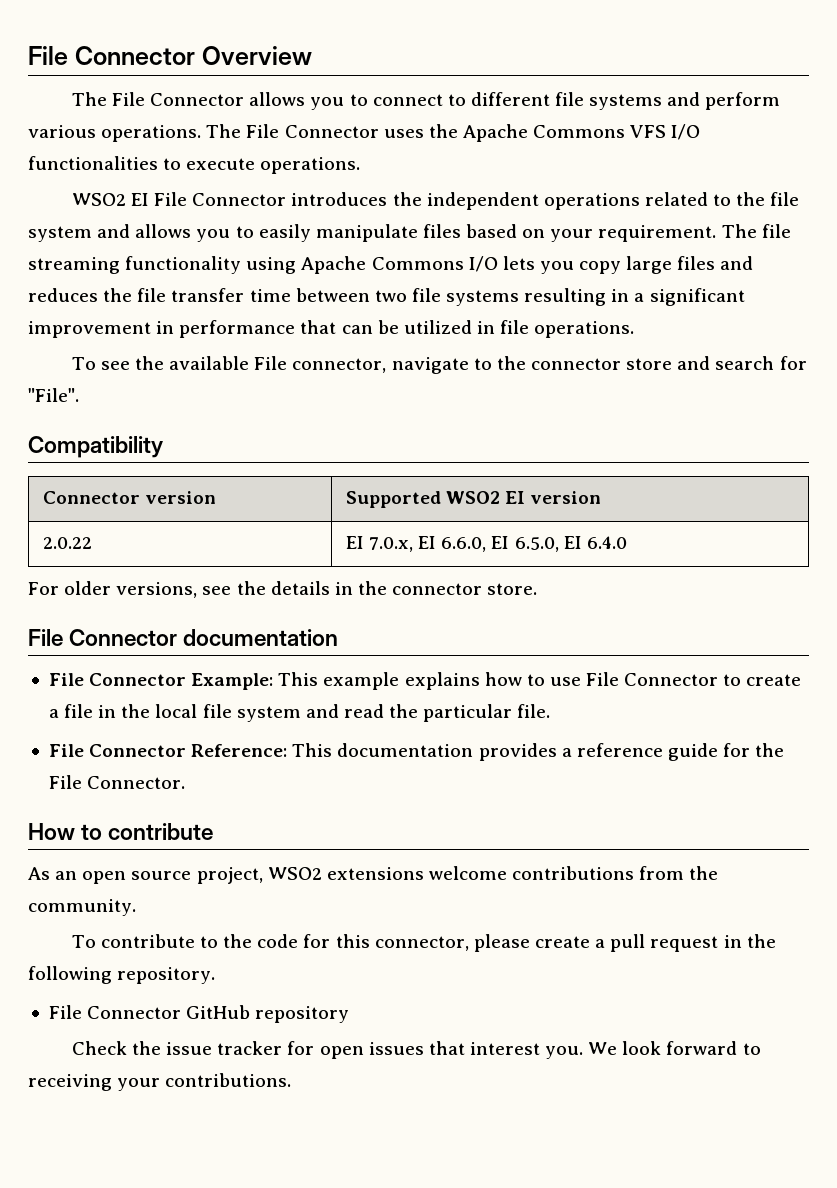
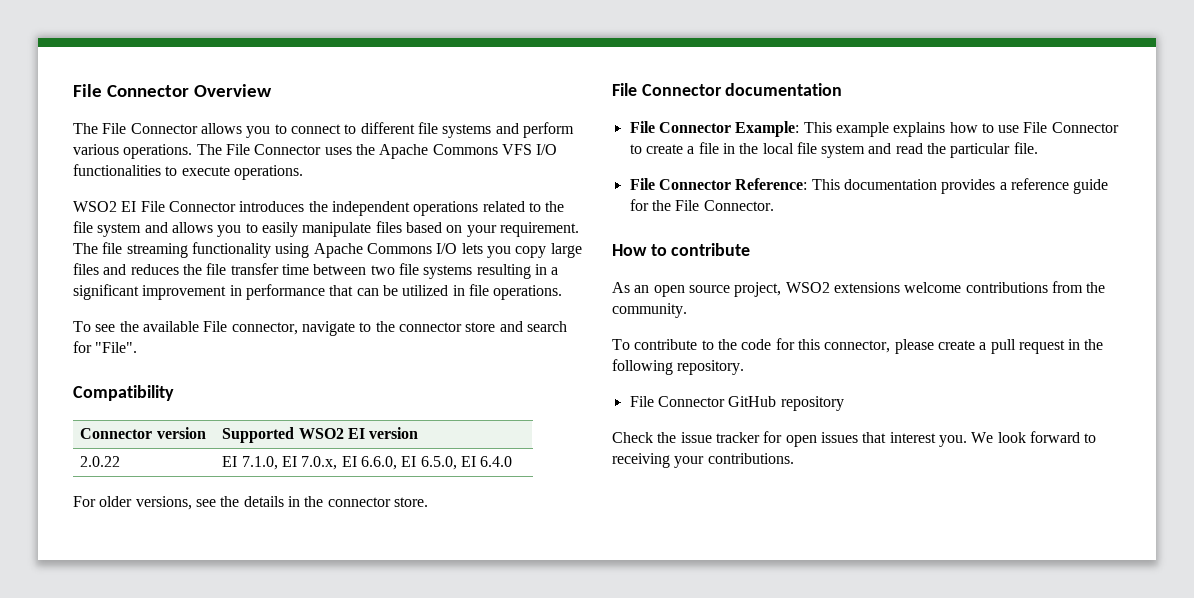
(364, 542) none -> [241,456,297,470] 7.1.0, EI

